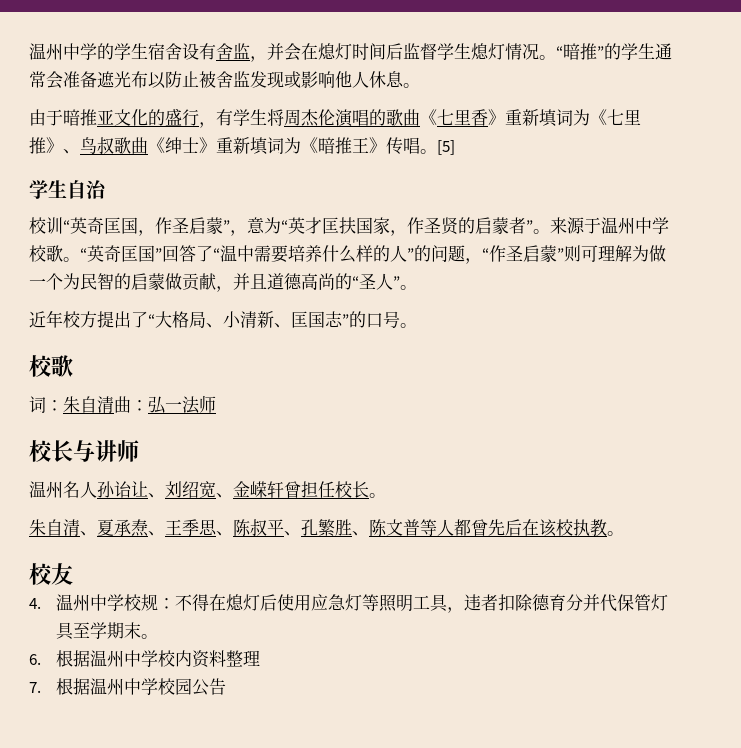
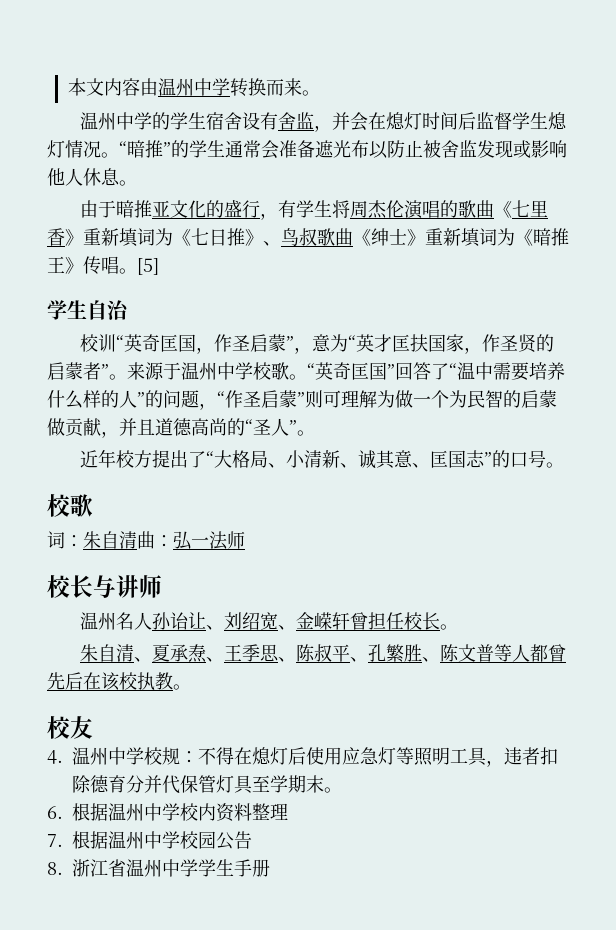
(29, 51) none -> [67,78,320,97] 本文内容由温州中学转换而来。 //
[624,109,641,125] 里 -> [209,229,227,246] 日
(291, 325) none -> [358,450,431,469] 诚其意、
(226, 686) none -> [47,859,270,877] // 8.浙江省温州中学学生手册

